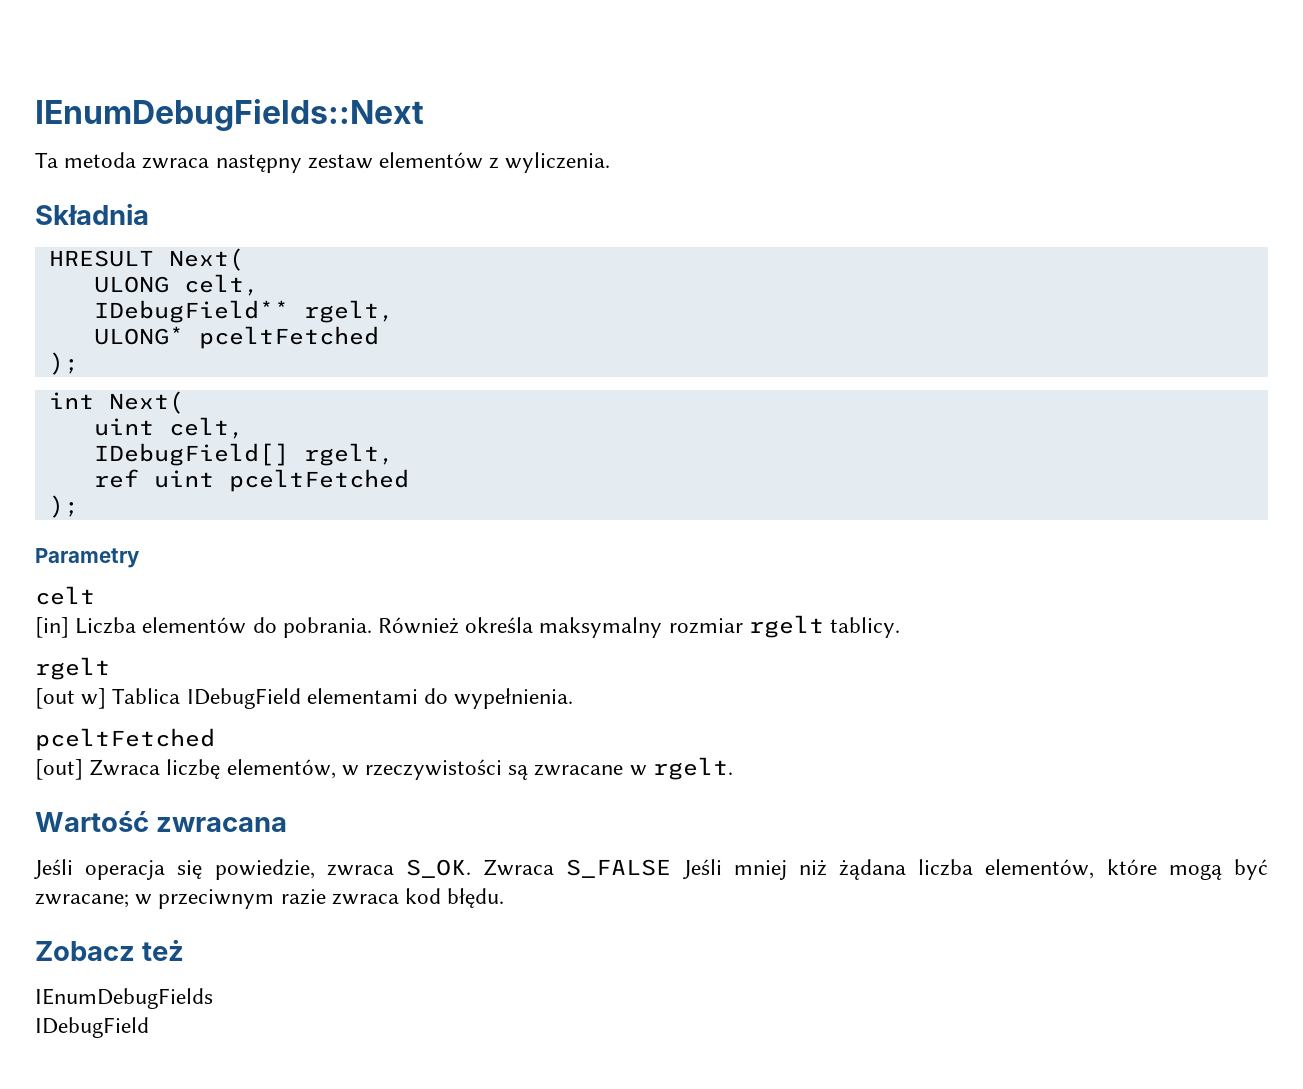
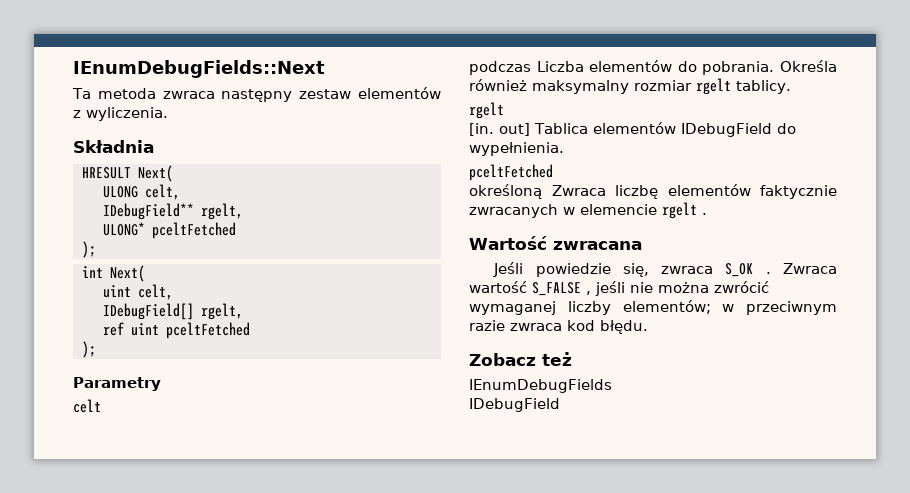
[35,617,69,638] [in] -> [469,61,531,75] podczas
[378,617,534,634] Również określa -> [780,60,837,72] [469,79,527,91] Określa również
[35,688,418,709] [out w] Tablica IDebugField elementami -> [469,122,772,137] [in. out] Tablica elementów IDebugField
[35,759,83,780] [out] -> [469,184,542,199] określoną
[226,757,733,780] [35,811,288,832] [34,859,1268,880] [35,893,129,908] elementów, w rzeczywistości są zwracane w rgelt. // Wartość zwracana // Jeśli operacja się powiedzie, zwraca S_OK. Zwraca S_FALSE Jeśli mniej niż żądana liczba elementów, które mogą być zwracane; -> [667,184,837,199] [469,202,707,219] [469,236,642,250] [493,262,837,277] [469,281,769,296] [469,300,711,315] elementów faktycznie zwracanych w elemencie rgelt . // Wartość zwracana // Jeśli powiedzie się, zwraca S_OK . Zwraca wartość S_FALSE , jeśli nie można zwrócić wymaganej liczby elementów;

